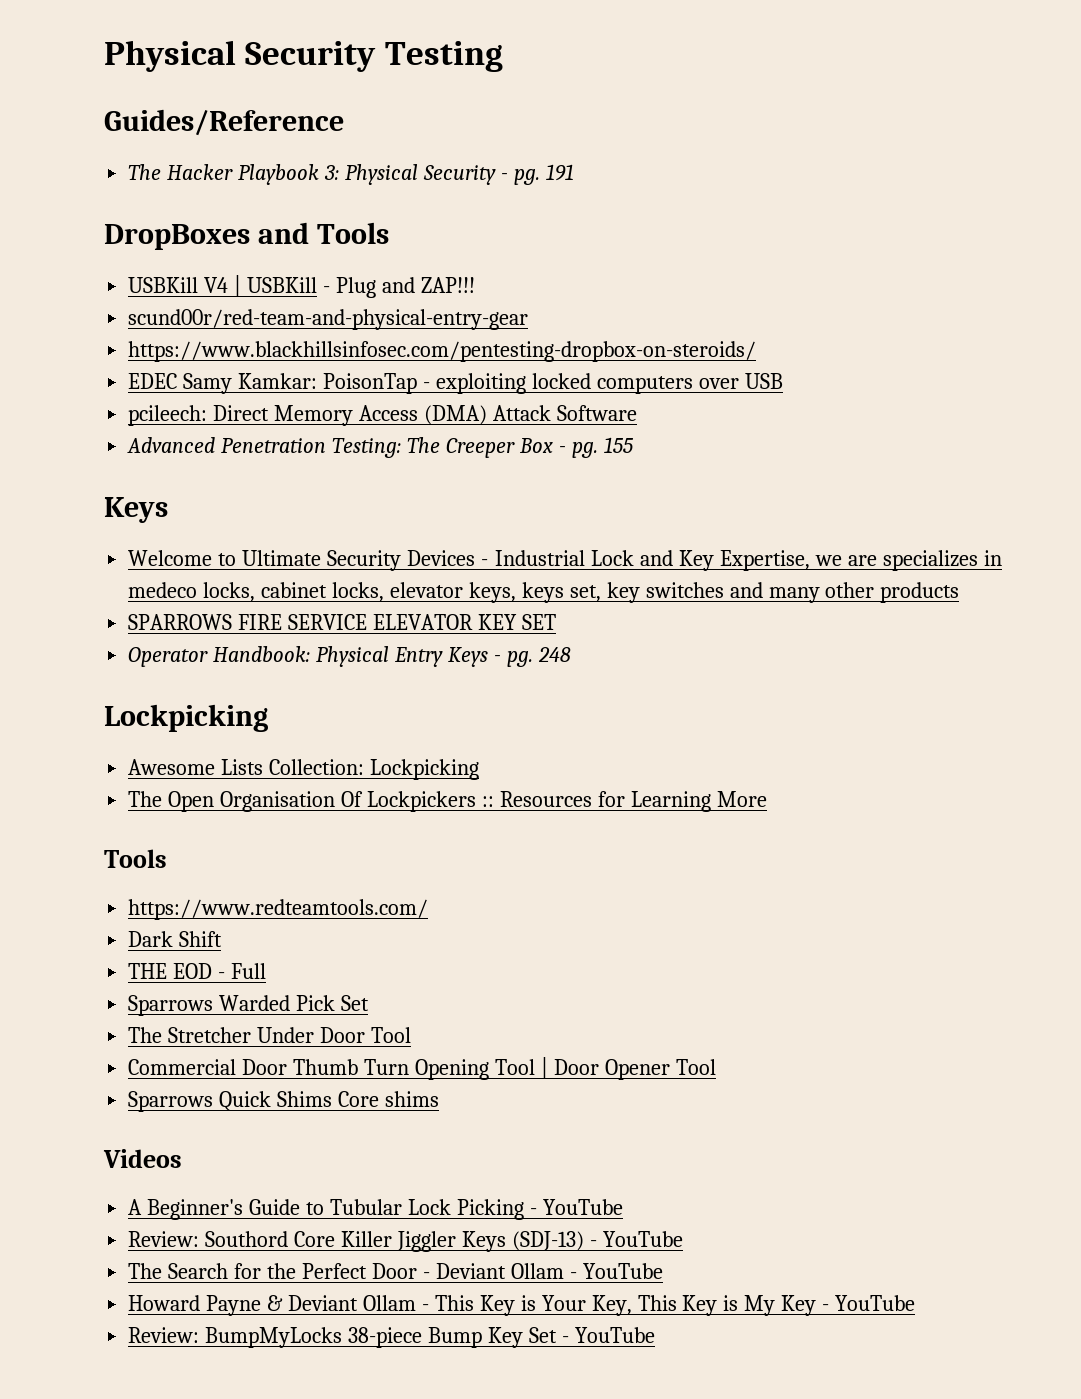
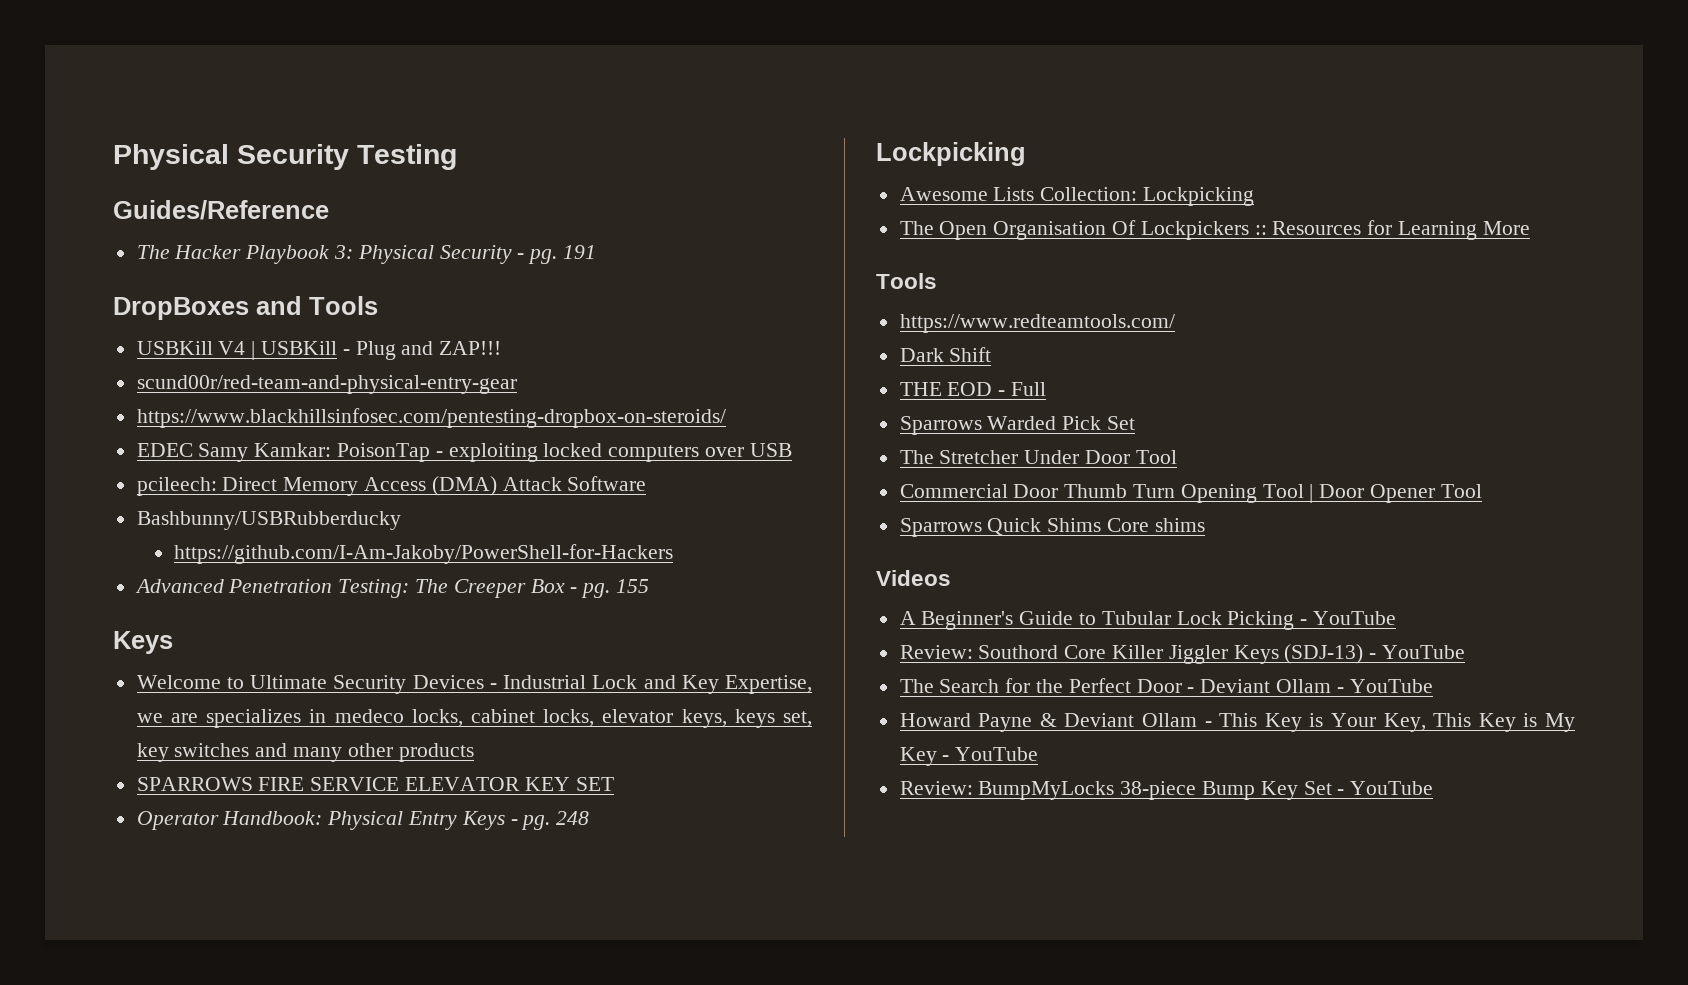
(637, 413) none -> [136,511,401,530] [173,544,673,564] // Bashbunny/USBRubberducky // https://github.com/I-Am-Jakoby/PowerShell-for-Hackers

